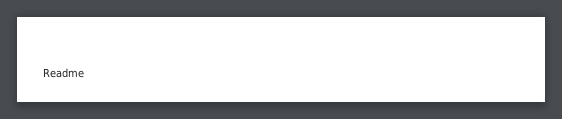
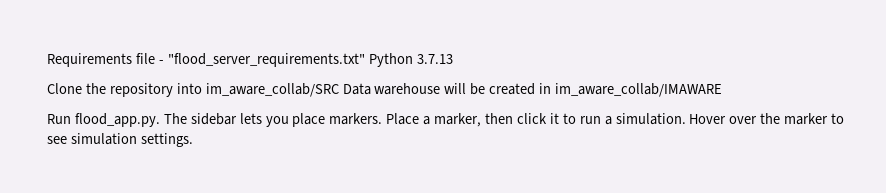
[43,68,84,78] Readme -> [47,53,453,67] [47,83,723,97] [47,113,845,127] [47,133,193,147] Requirements file - "flood_server_requirements.txt" Python 3.7.13 // Clone the repository into im_aware_collab/SRC Data warehouse will be created in im_aware_collab/IMAWARE // Run flood_app.py. The sidebar lets you place markers. Place a marker, then click it to run a simulation. Hover over the marker to see simulation settings.

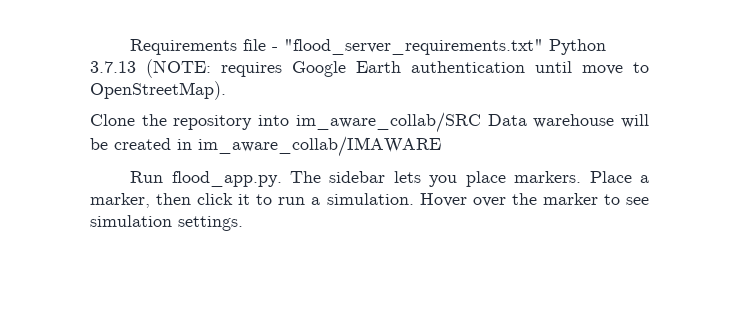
(453, 59) none -> [146,59,649,78] [90,81,226,100] (NOTE: requires Google Earth authentication until move to OpenStreetMap).

